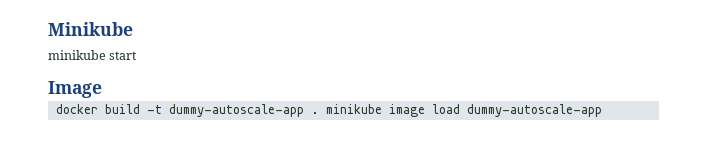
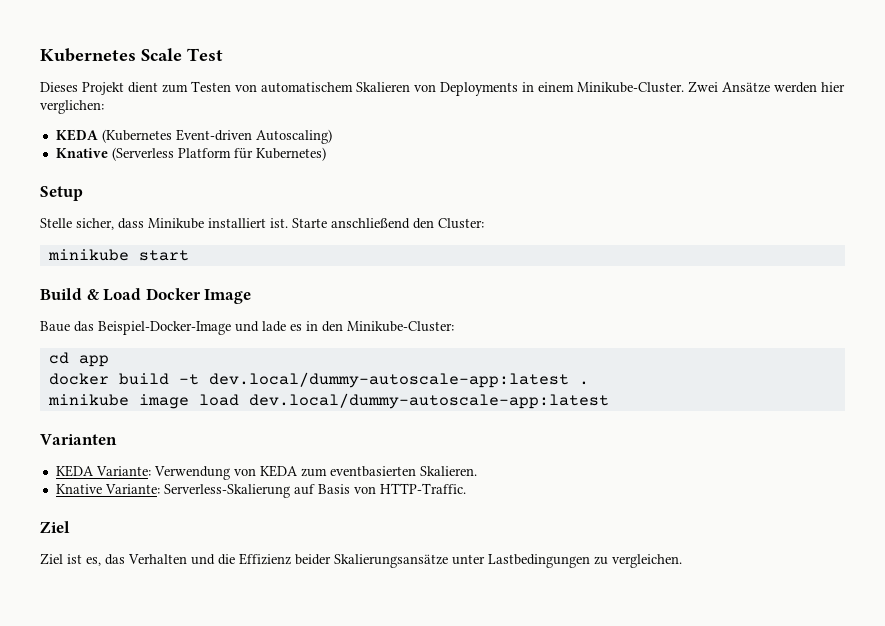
[48,22,133,36] [48,50,138,60] [48,81,102,98] Minikube // minikube start // Image -> [40,48,223,62] [40,81,845,96] [40,100,104,114] [55,129,332,144] [55,147,326,161] [40,186,83,201] [40,218,484,230] [47,249,189,261] [40,288,252,304] [40,321,454,335] [48,352,109,367] Kubernetes Scale Test // Dieses Projekt dient zum Testen von automatischem Skalieren von Deployments in einem Minikube-Cluster. Zwei Ansätze werden hier verglichen: // KEDA (Kubernetes Event-driven Autoscaling) // Knative (Serverless Platform für Kubernetes) // Setup // Stelle sicher, dass Minikube installiert ist. Starte anschließend den Cluster: // minikube start // Build & Load Docker Image // Baue das Beispiel-Docker-Image und lade es in den Minikube-Cluster: // cd app
[168,104,304,117] dummy-autoscale-app -> [208,372,569,388] dev.local/dummy-autoscale-app:latest
(319, 113) none -> (589, 383) //
[466,104,602,117] dummy-autoscale-app -> [248,393,609,409] [40,434,117,445] [55,465,477,480] [55,483,466,498] [40,521,70,533] [40,553,682,568] dev.local/dummy-autoscale-app:latest // Varianten // KEDA Variante: Verwendung von KEDA zum eventbasierten Skalieren. // Knative Variante: Serverless-Skalierung auf Basis von HTTP-Traffic. // Ziel // Ziel ist es, das Verhalten und die Effizienz beider Skalierungsansätze unter Lastbedingungen zu vergleichen.

